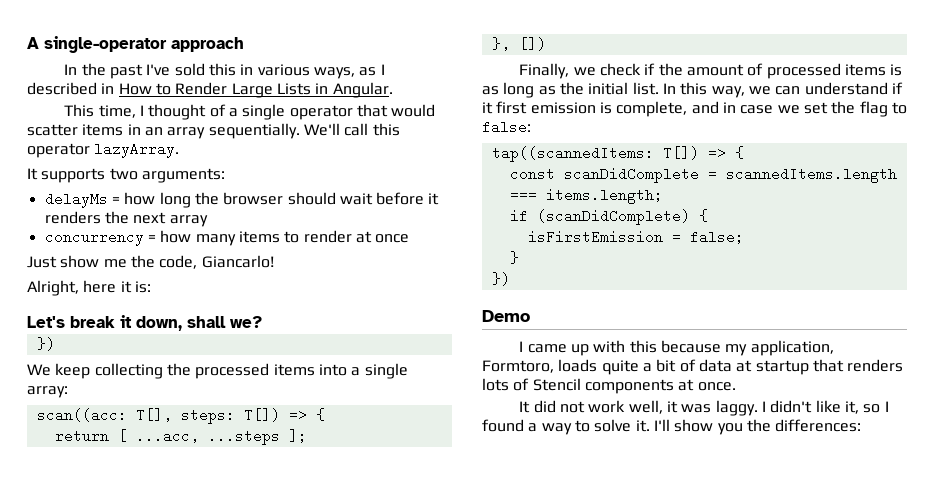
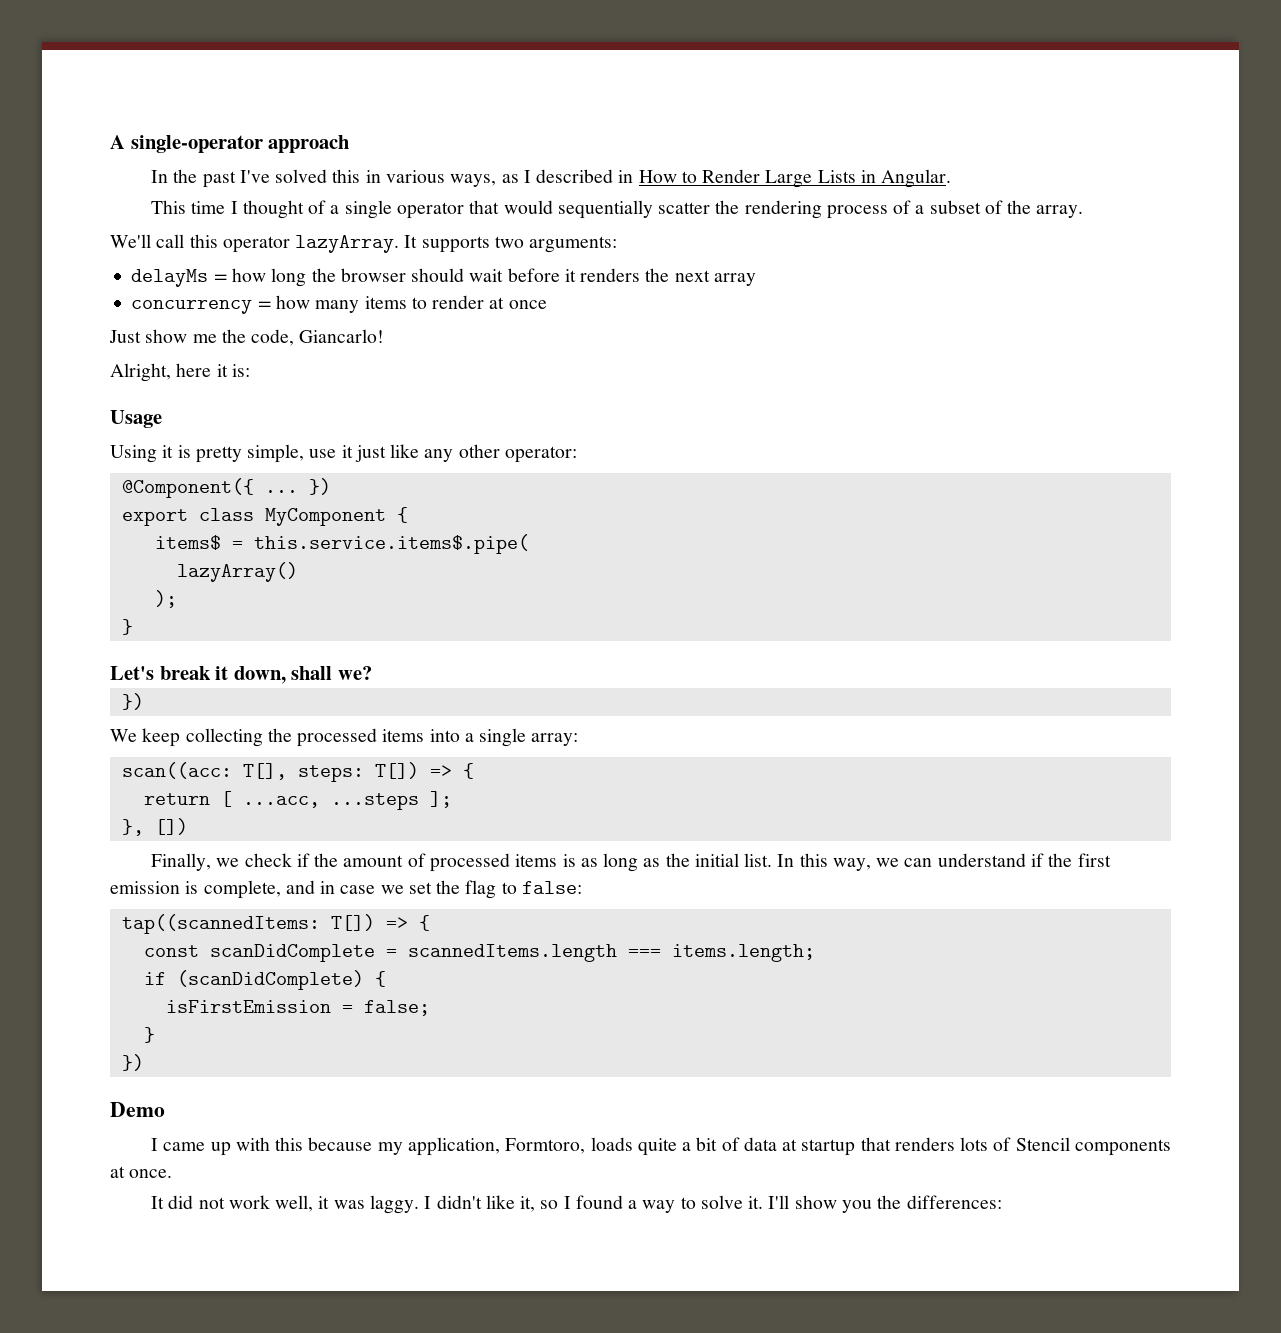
[174,63,205,76] sold -> [275,169,328,183] solved
[98,105,136,118] time, -> [191,201,226,214] time
[27,123,300,139] scatter items in an array sequentially. -> [557,200,1084,219] sequentially scatter the rendering process of a subset of the array. //
(180, 150) // -> (400, 244) none
(151, 287) none -> [110,410,162,428] [110,444,577,463] [121,478,331,498] [121,507,408,526] [154,534,529,554] [176,562,298,582] [154,590,177,608] [121,619,133,635] // Usage // Using it is pretty simple, use it just like any other operator: // @Component({ ... }) // export class MyComponent { // items$ = this.service.items$.pipe( // lazyArray() // ); // }
[482,102,493,114] it -> [1048,853,1073,867] the

